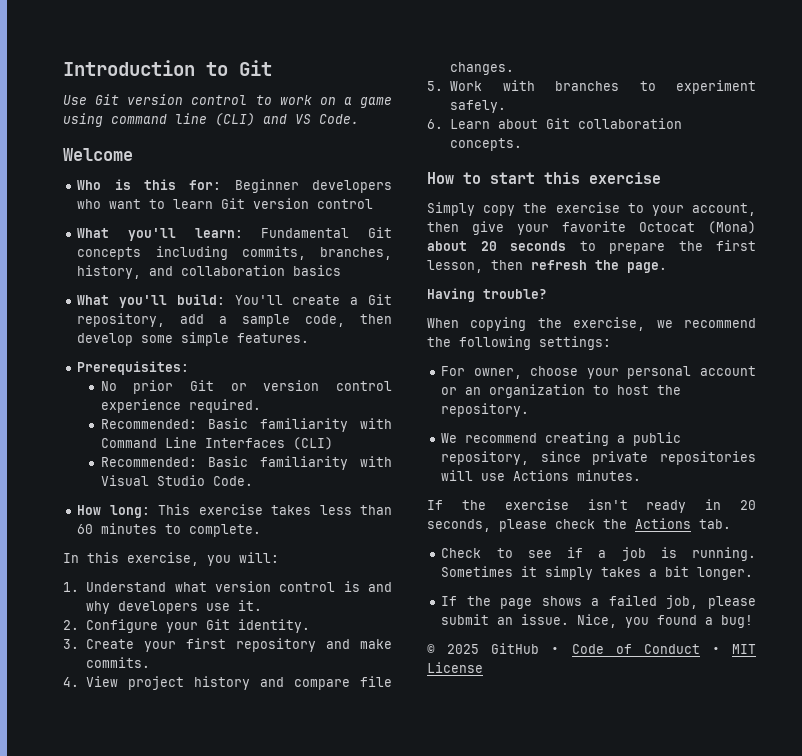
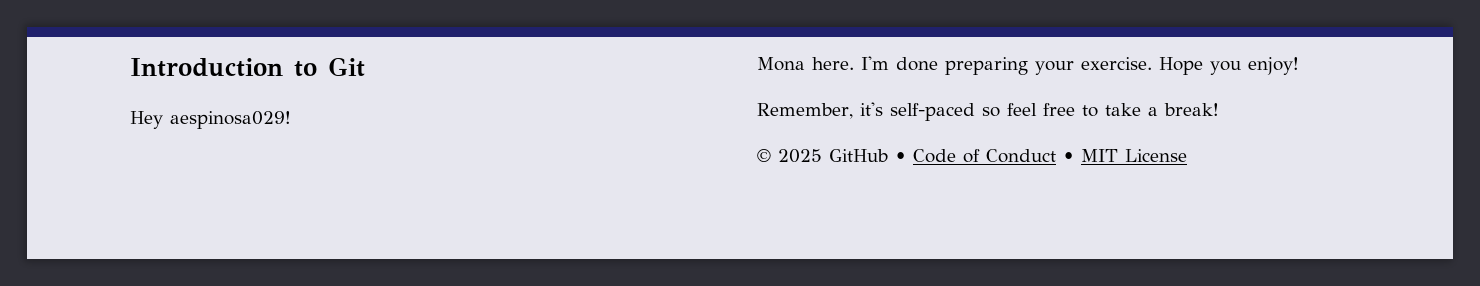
[63,94,392,108] [63,113,359,127] [63,148,133,161] [77,179,392,193] [77,198,374,209] [77,227,392,241] [77,246,392,260] [77,265,342,279] [77,294,392,308] [77,313,392,327] [77,332,310,346] [77,361,190,375] [100,380,392,394] [100,399,261,413] [100,418,392,432] [100,437,333,450] [100,456,392,470] [100,475,253,486] [77,504,392,518] [77,523,262,537] [63,552,279,566] [63,581,392,592] [86,600,263,614] [63,619,311,633] [63,638,393,652] [86,657,151,668] [63,676,392,690] [450,62,515,75] [427,80,756,94] [450,100,507,113] [427,118,683,129] [450,138,523,151] [427,172,661,184] [427,202,756,216] [427,221,756,235] [427,240,756,254] [427,260,667,273] [427,288,547,302] [427,317,756,331] [427,336,611,350] [441,366,756,379] [441,384,682,398] [441,403,530,417] [441,432,682,446] [441,451,756,465] [441,470,642,481] [427,499,756,513] [427,518,731,532] [441,547,756,561] [441,566,754,580] [441,595,756,609] [441,614,754,628] Use Git version control to work on a game using command line (CLI) and VS Code. // Welcome // Who is this for: Beginner developers who want to learn Git version control // What you'll learn: Fundamental Git concepts including commits, branches, history, and collaboration basics // What you'll build: You'll create a Git repository, add a sample code, then develop some simple features. // Prerequisites: // No prior Git or version control experience required. // Recommended: Basic familiarity with Command Line Interfaces (CLI) // Recommended: Basic familiarity with Visual Studio Code. // How long: This exercise takes less than 60 minutes to complete. // In this exercise, you will: // 1. Understand what version control is and why developers use it. // 2. Configure your Git identity. // 3. Create your first repository and make commits. // 4. View project history and compare file changes. // 5. Work with branches to experiment safely. // 6. Learn about Git collaboration concepts. // How to start this exercise // Simply copy the exercise to your account, then give your favorite Octocat (Mona) about 20 seconds to prepare the first lesson, then refresh the page. // Having trouble? // When copying the exercise, we recommend the following settings: // For owner, choose your personal account or an organization to host the repository. // We recommend creating a public repository, since private repositories will use Actions minutes. // If the exercise isn't ready in 20 seconds, please check the Actions tab. // Check to see if a job is running. Sometimes it simply takes a bit longer. // If the page shows a failed job, please submit an issue. Nice, you found a bug! -> [130,111,291,129] [757,56,1299,75] [757,102,1219,121] Hey aespinosa029! // Mona here. I'm done preparing your exercise. Hope you enjoy! // Remember, it's self-paced so feel free to take a break!

